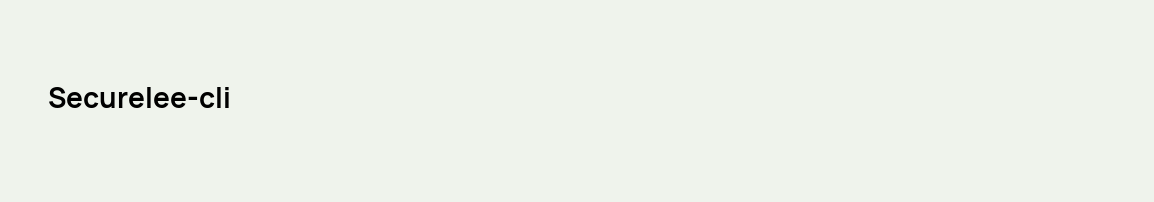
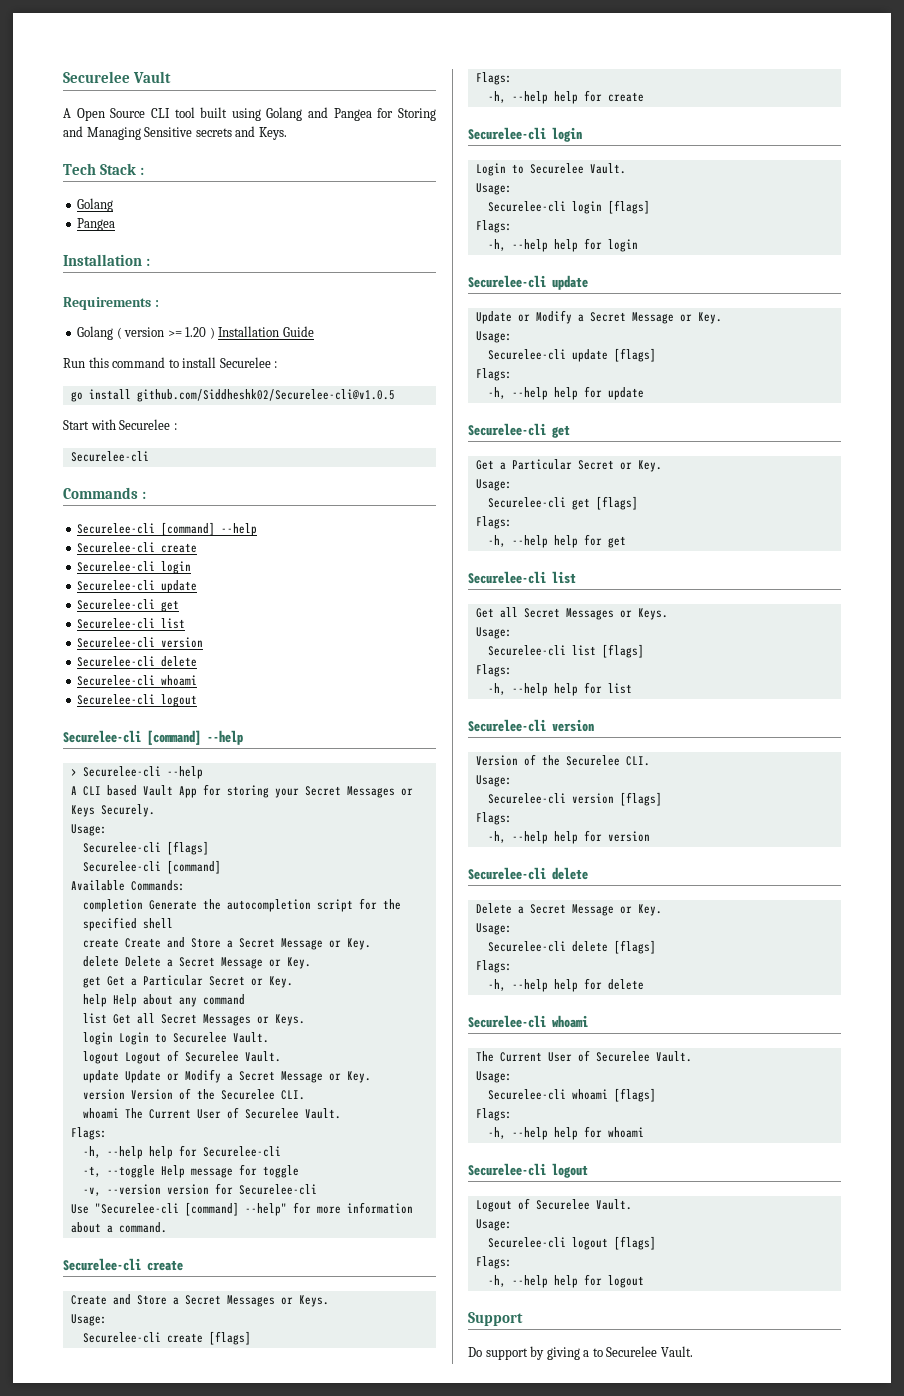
[48,87,231,108] Securelee-cli -> [63,71,172,83] [63,107,436,121] [63,126,287,140] [63,163,144,175] [77,198,114,212] [77,218,116,231] [63,254,150,266] [63,297,159,310] [77,326,314,340] [63,357,278,368] [70,389,395,402] [63,419,177,430] [70,451,149,462] [63,487,146,499] [77,522,258,536] [77,542,198,553] [77,561,192,574] [77,580,198,593] [77,599,180,612] [77,618,186,629] [77,637,204,648] [77,656,198,667] [77,675,198,686] [77,694,198,707] [63,730,243,745] [70,766,203,779] [70,784,413,798] [70,804,155,817] [70,824,107,836] [82,841,209,855] [82,860,221,874] [70,880,185,891] [82,898,401,912] [82,917,173,931] [82,937,371,950] [82,956,311,969] [82,975,293,988] [82,994,245,1007] [82,1013,305,1026] [82,1032,269,1045] [82,1050,281,1064] [82,1069,371,1083] [82,1088,305,1100] [82,1107,341,1119] [70,1127,107,1140] [82,1145,281,1159] [82,1164,299,1178] [82,1183,317,1196] [70,1202,413,1216] [70,1222,167,1233] [63,1258,183,1271] [70,1294,329,1307] [70,1314,107,1326] [82,1331,251,1345] [475,72,512,85] [487,90,644,104] [468,127,582,142] [475,163,626,176] [475,183,512,195] [487,200,650,214] [475,220,512,233] [487,238,638,252] [468,275,588,290] [475,310,722,324] [475,331,512,343] [487,348,656,362] [475,368,512,381] [487,386,644,400] [468,423,570,438] [475,459,662,472] [475,479,512,491] [487,496,638,510] [475,516,512,529] [487,534,626,548] [468,571,576,584] [475,607,668,620] [475,627,512,639] [487,644,644,658] [475,664,512,677] [487,682,632,696] [468,719,594,732] [475,754,650,766] [475,775,512,787] [487,792,662,806] [475,812,512,825] [487,830,650,844] [468,867,588,880] [475,903,662,916] [475,923,512,935] [487,940,656,954] [475,960,512,973] [487,978,644,992] [468,1015,588,1028] [475,1050,692,1062] [475,1071,512,1083] [487,1088,656,1102] [475,1108,512,1121] [487,1126,644,1140] [468,1163,588,1178] [475,1198,632,1212] [475,1219,512,1231] [487,1236,656,1250] [475,1256,512,1269] [487,1274,644,1288] [468,1312,523,1326] [468,1346,693,1360] Securelee Vault // A Open Source CLI tool built using Golang and Pangea for Storing and Managing Sensitive secrets and Keys. // Tech Stack : // Golang // Pangea // Installation : // Requirements : // Golang ( version >= 1.20 ) Installation Guide // Run this command to install Securelee : // go install github.com/Siddheshk02/Securelee-cli@v1.0.5 // Start with Securelee : // Securelee-cli // Commands : // Securelee-cli [command] --help // Securelee-cli create // Securelee-cli login // Securelee-cli update // Securelee-cli get // Securelee-cli list // Securelee-cli version // Securelee-cli delete // Securelee-cli whoami // Securelee-cli logout // Securelee-cli [command] --help // > Securelee-cli --help // A CLI based Vault App for storing your Secret Messages or Keys Securely. // Usage: // Securelee-cli [flags] // Securelee-cli [command] // Available Commands: // completion Generate the autocompletion script for the specified shell // create Create and Store a Secret Message or Key. // delete Delete a Secret Message or Key. // get Get a Particular Secret or Key. // help Help about any command // list Get all Secret Messages or Keys. // login Login to Securelee Vault. // logout Logout of Securelee Vault. // update Update or Modify a Secret Message or Key. // version Version of the Securelee CLI. // whoami The Current User of Securelee Vault. // Flags: // -h, --help help for Securelee-cli // -t, --toggle Help message for toggle // -v, --version version for Securelee-cli // Use "Securelee-cli [command] --help" for more information about a command. // Securelee-cli create // Create and Store a Secret Messages or Keys. // Usage: // Securelee-cli create [flags] // Flags: // -h, --help help for create // Securelee-cli login // Login to Securelee Vault. // Usage: // Securelee-cli login [flags] // Flags: // -h, --help help for login // Securelee-cli update // Update or Modify a Secret Message or Key. // Usage: // Securelee-cli update [flags] // Flags: // -h, --help help for update // Securelee-cli get // Get a Particular Secret or Key. // Usage: // Securelee-cli get [flags] // Flags: // -h, --help help for get // Securelee-cli list // Get all Secret Messages or Keys. // Usage: // Securelee-cli list [flags] // Flags: // -h, --help help for list // Securelee-cli version // Version of the Securelee CLI. // Usage: // Securelee-cli version [flags] // Flags: // -h, --help help for version // Securelee-cli delete // Delete a Secret Message or Key. // Usage: // Securelee-cli delete [flags] // Flags: // -h, --help help for delete // Securelee-cli whoami // The Current User of Securelee Vault. // Usage: // Securelee-cli whoami [flags] // Flags: // -h, --help help for whoami // Securelee-cli logout // Logout of Securelee Vault. // Usage: // Securelee-cli logout [flags] // Flags: // -h, --help help for logout // Support // Do support by giving a to Securelee Vault.

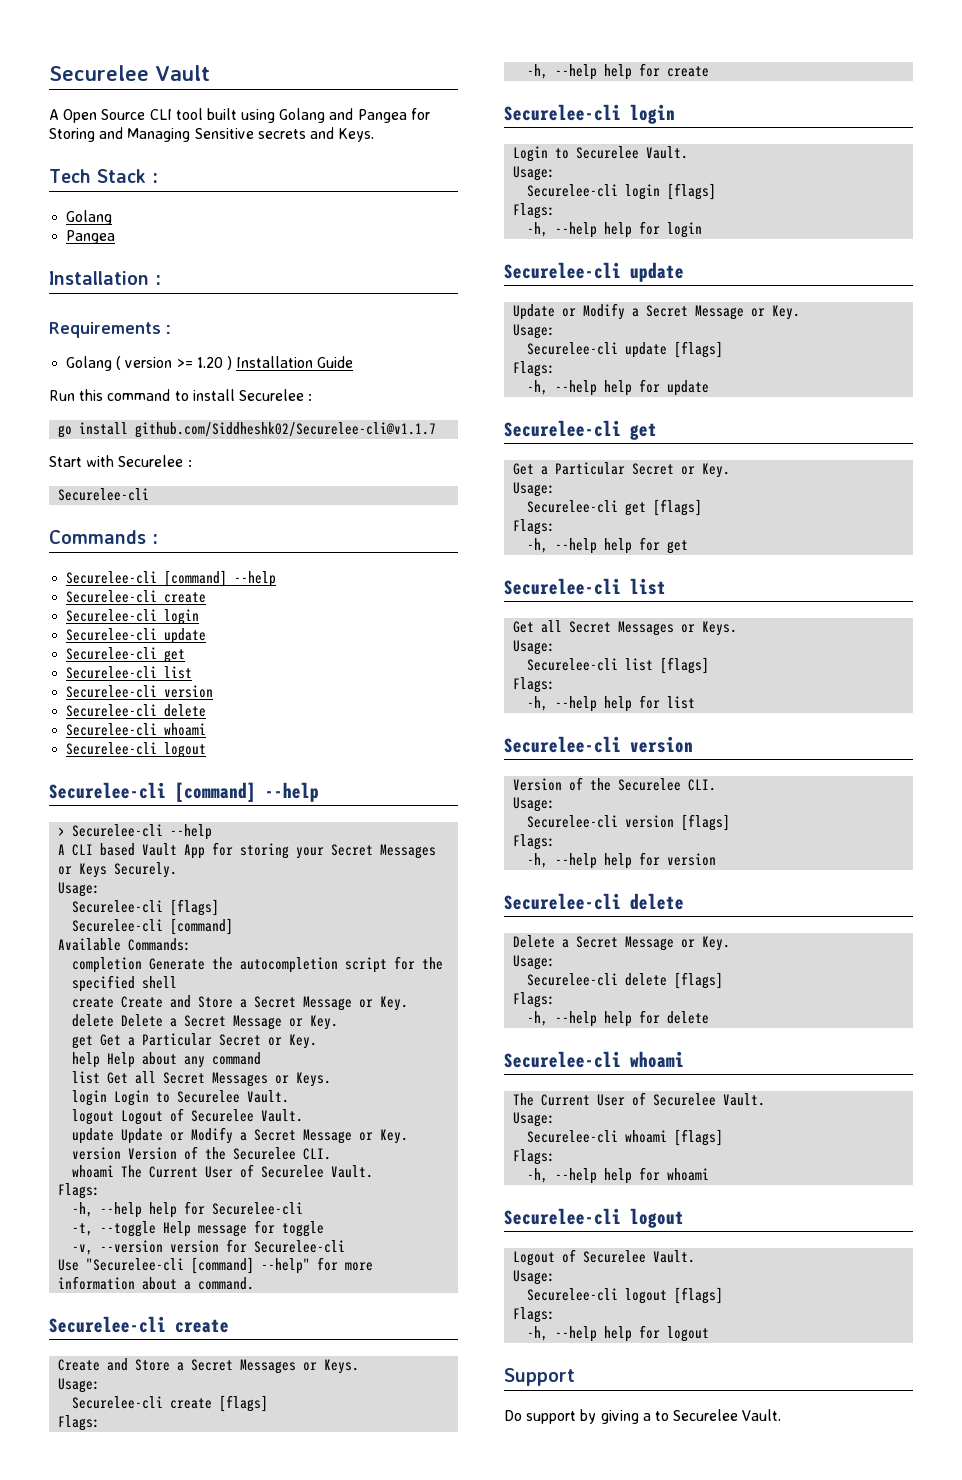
[136,389,395,402] github.com/Siddheshk02/Securelee-cli@v1.0.5 -> [135,422,437,438] github.com/Siddheshk02/Securelee-cli@v1.1.7

